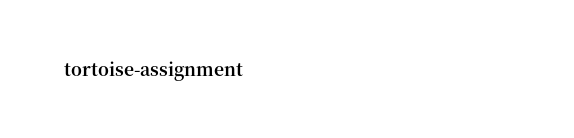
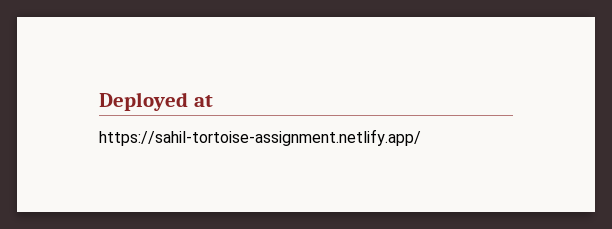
[64,61,243,81] tortoise-assignment -> [99,92,213,111] [99,129,421,146] Deployed at // https://sahil-tortoise-assignment.netlify.app/

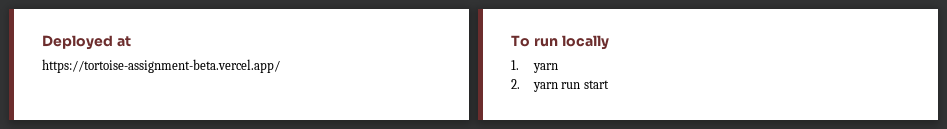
[99,129,421,146] https://sahil-tortoise-assignment.netlify.app/ -> [42,59,280,73] [511,35,609,50] [511,60,558,73] [511,79,609,92] https://tortoise-assignment-beta.vercel.app/ // To run locally // 1. yarn // 2. yarn run start

